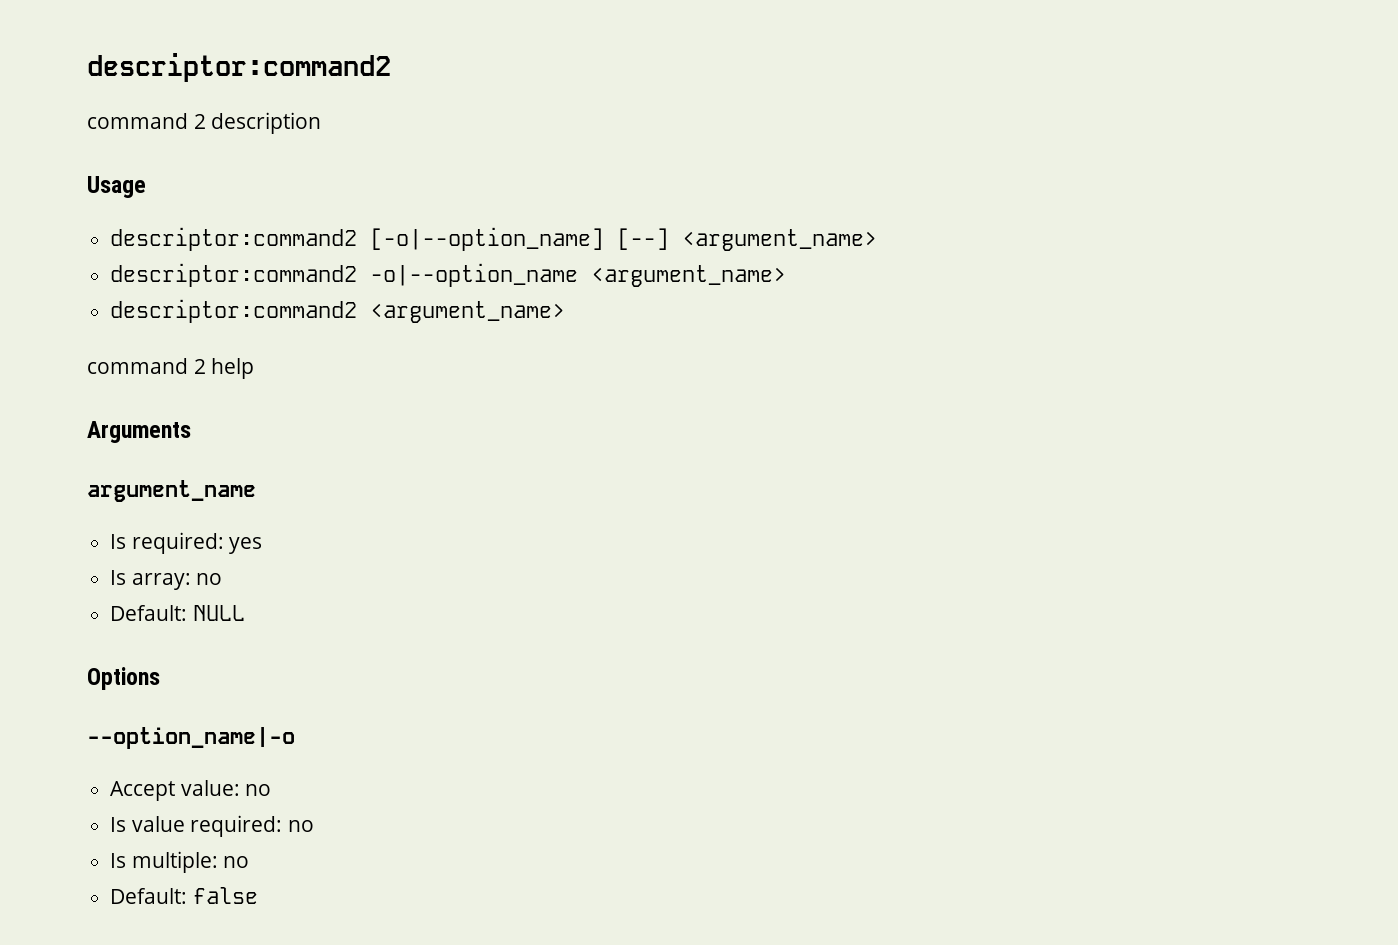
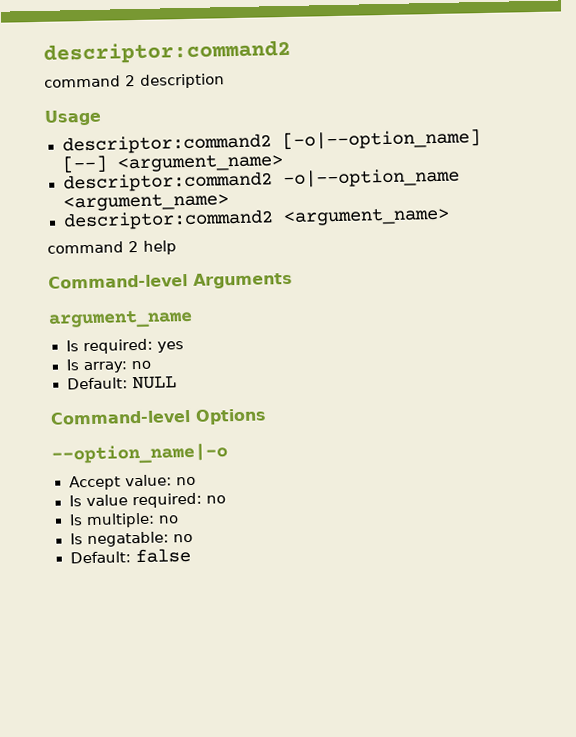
(255, 368) none -> [48,274,188,289] Command-level
(245, 613) none -> [50,409,191,425] Command-level
(250, 862) none -> [69,531,193,548] // Is negatable: no

